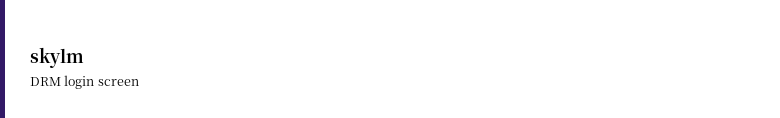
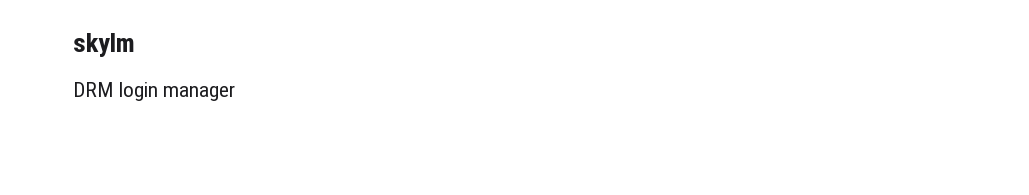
[97,79,139,86] screen -> [163,85,236,101] manager

